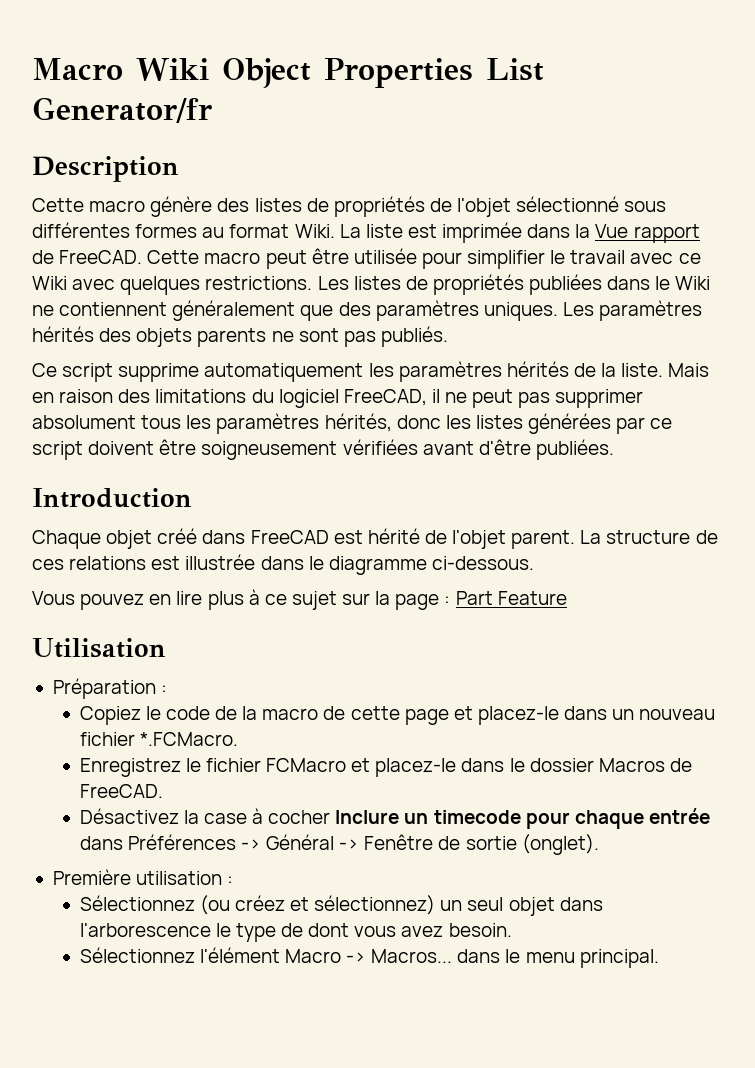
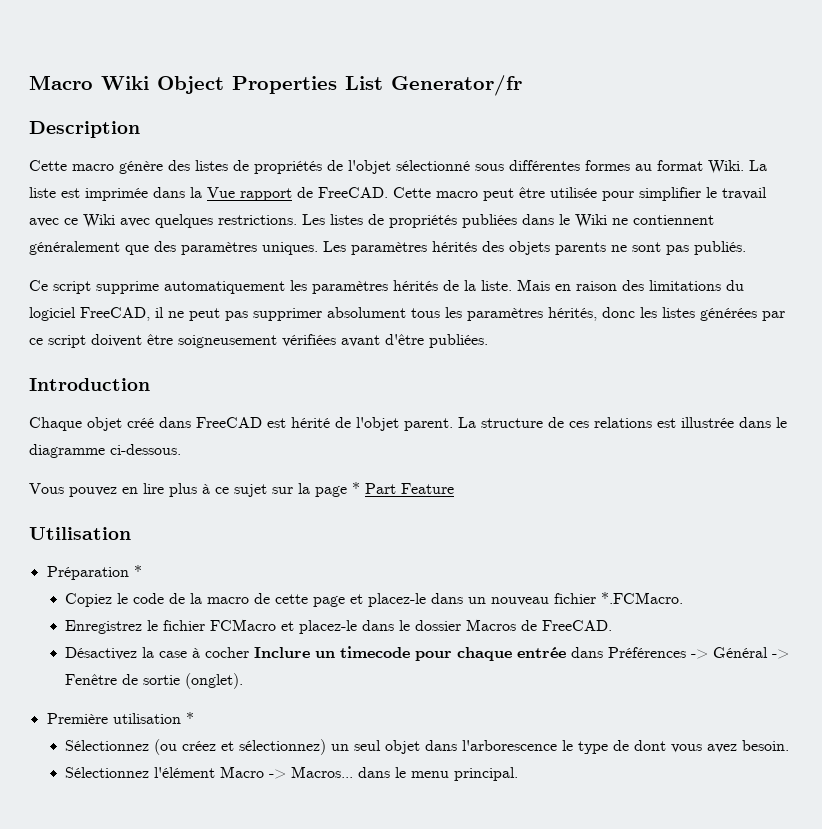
[444,596,451,605] : -> [352,482,360,494] *
[161,685,168,694] : -> [133,565,142,577] *
[227,876,234,885] : -> [185,712,194,724] *

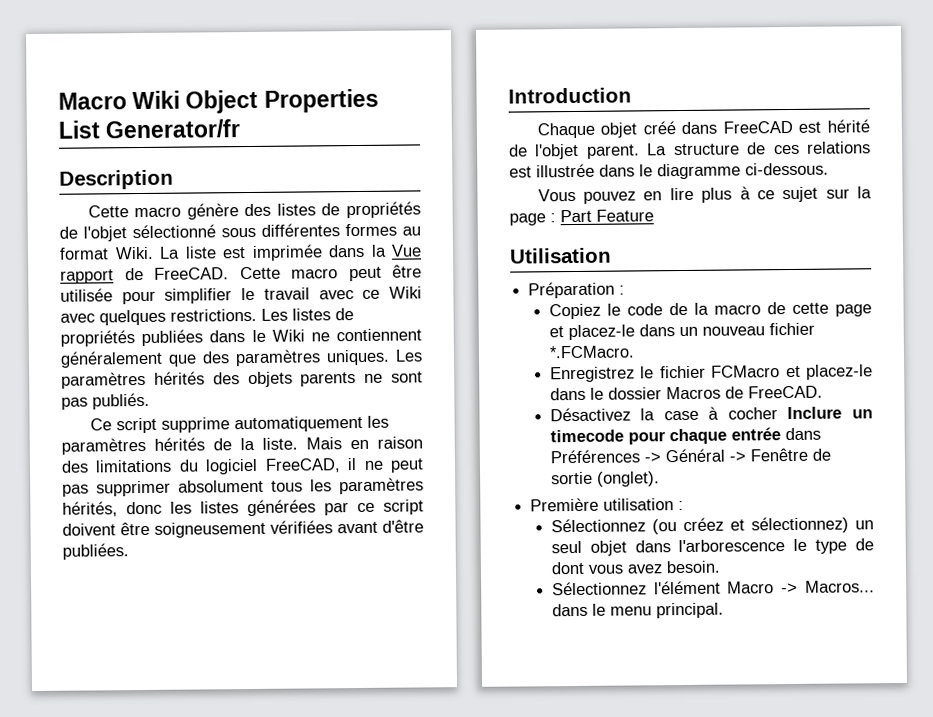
[352,482,360,494] * -> [550,213,556,223] :
[133,565,142,577] * -> [619,285,626,295] :
[185,712,194,724] * -> [678,500,685,511] :

